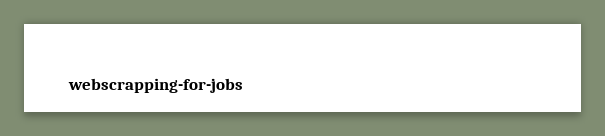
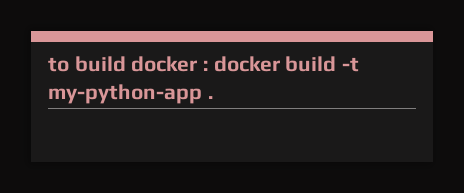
[68,78,243,93] webscrapping-for-jobs -> [48,56,360,72] [48,84,213,104] to build docker : docker build -t my-python-app .

